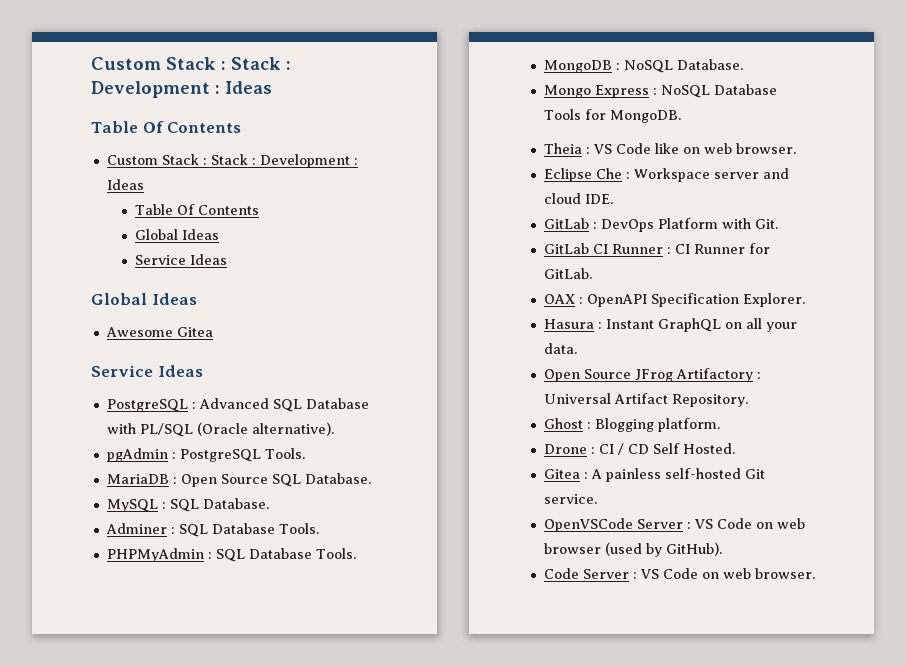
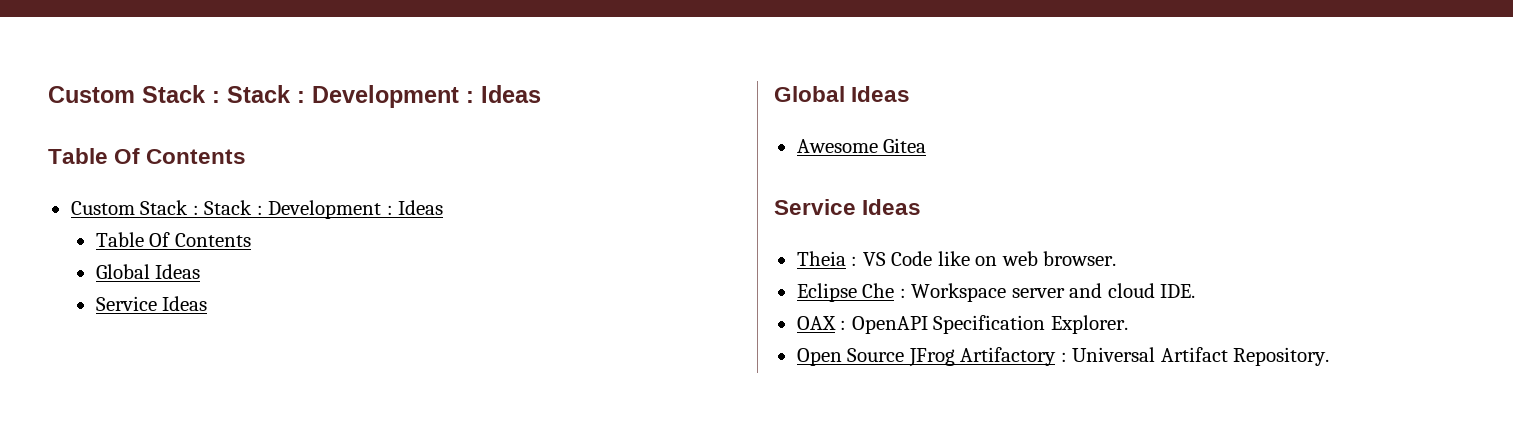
[106,398,369,412] [106,422,334,437] [106,448,305,462] [106,473,371,487] [106,498,269,512] [105,523,319,537] [106,548,356,562] [543,59,743,73] [543,84,777,98] [543,109,681,123] // PostgreSQL : Advanced SQL Database with PL/SQL (Oracle alternative). // pgAdmin : PostgreSQL Tools. // MariaDB : Open Source SQL Database. // MySQL : SQL Database. // Adminer : SQL Database Tools. // PHPMyAdmin : SQL Database Tools. // MongoDB : NoSQL Database. // Mongo Express : NoSQL Database Tools for MongoDB. -> (922, 207) none
[543,218,778,232] [543,243,770,254] [543,268,592,279] // GitLab : DevOps Platform with Git. // GitLab CI Runner : CI Runner for GitLab. -> (1196, 291) none
[543,318,797,332] [543,343,577,354] // Hasura : Instant GraphQL on all your data. -> (1128, 324) none
[543,418,720,432] [543,443,735,455] [543,468,765,482] [543,494,597,504] [543,518,805,532] [543,542,722,557] [543,568,815,579] // Ghost : Blogging platform. // Drone : CI / CD Self Hosted. // Gitea : A painless self-hosted Git service. // OpenVSCode Server : VS Code on web browser (used by GitHub). // Code Server : VS Code on web browser. -> (1330, 356) none

